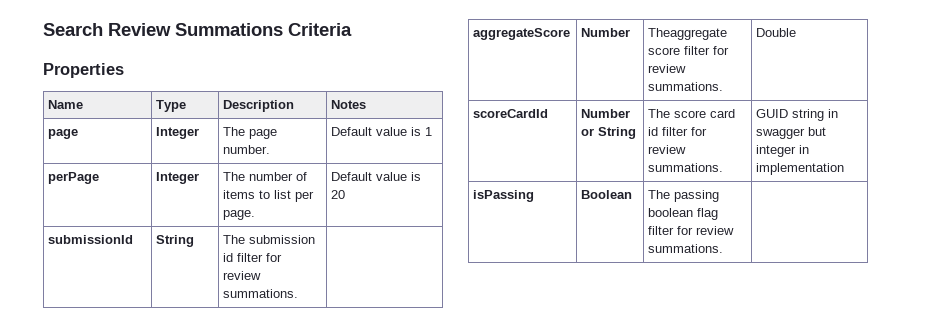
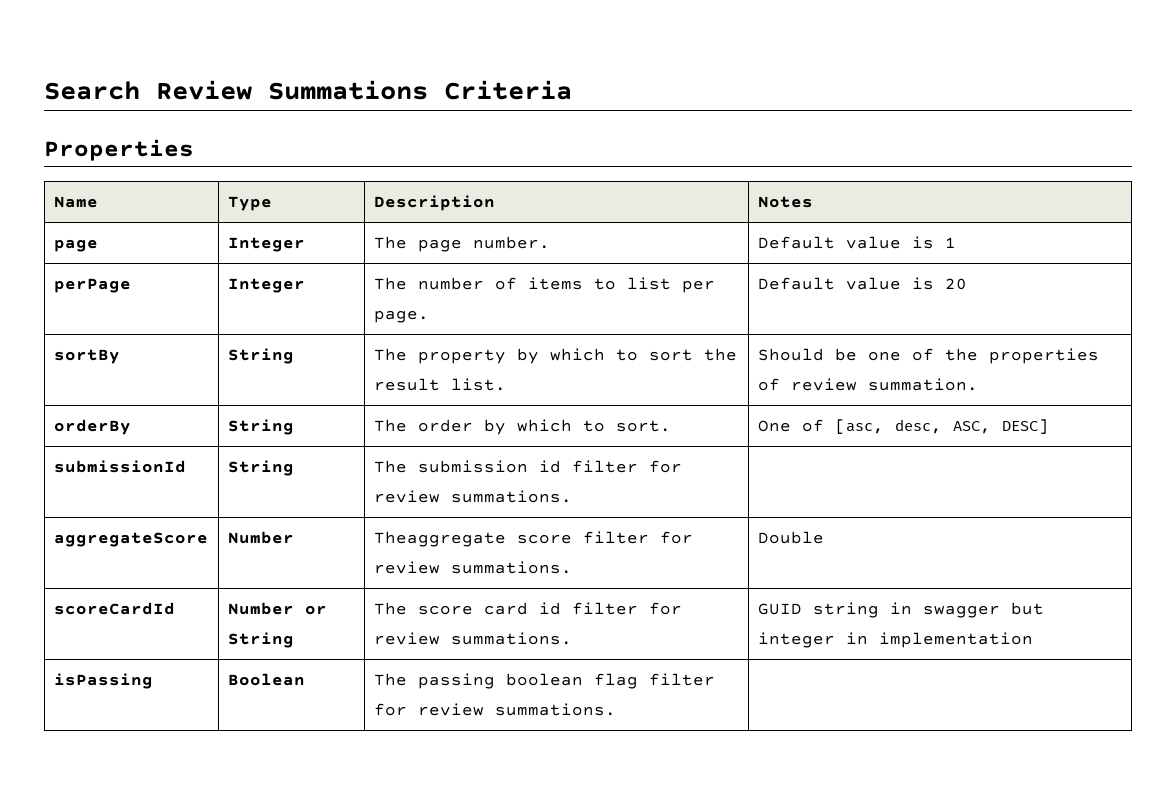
(346, 194) none -> [53,349,120,364] [227,348,294,364] [373,348,737,364] [373,378,506,391] [757,348,1099,364] [757,378,978,391] [53,419,131,435] [227,419,294,435] [373,419,671,435] [757,419,1049,434] // sortBy | String | The property by which to sort the result list. | Should be one of the properties of review summation. // orderBy | String | The order by which to sort. | One of [asc, desc, ASC, DESC]

